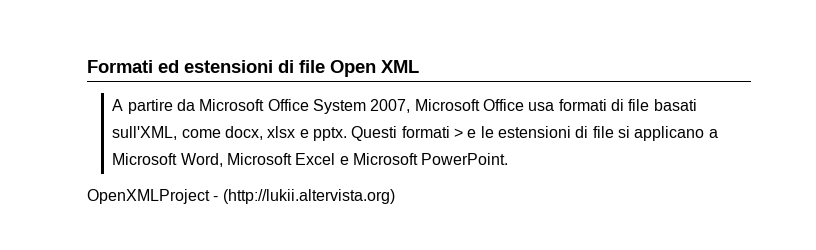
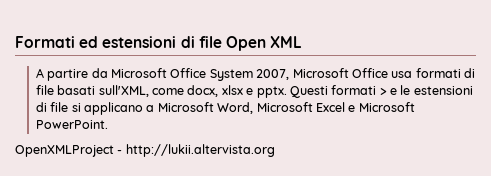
[222,189,395,204] (http://lukii.altervista.org) -> [125,144,275,157] http://lukii.altervista.org

